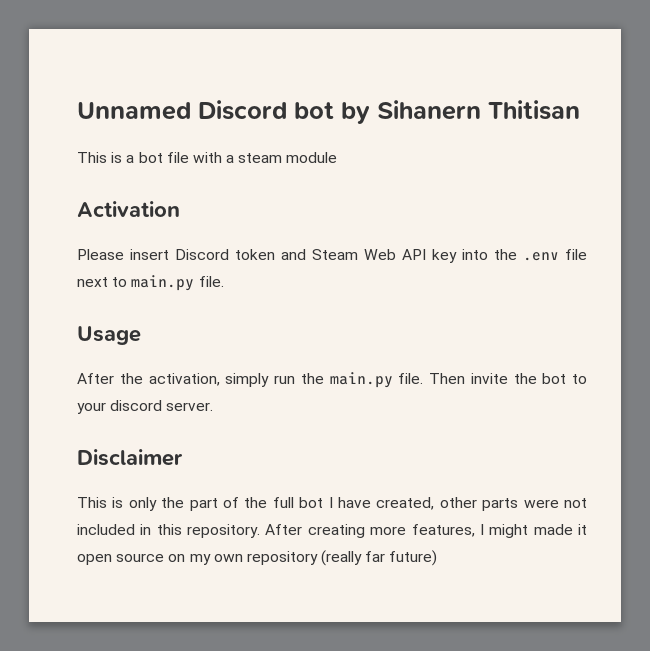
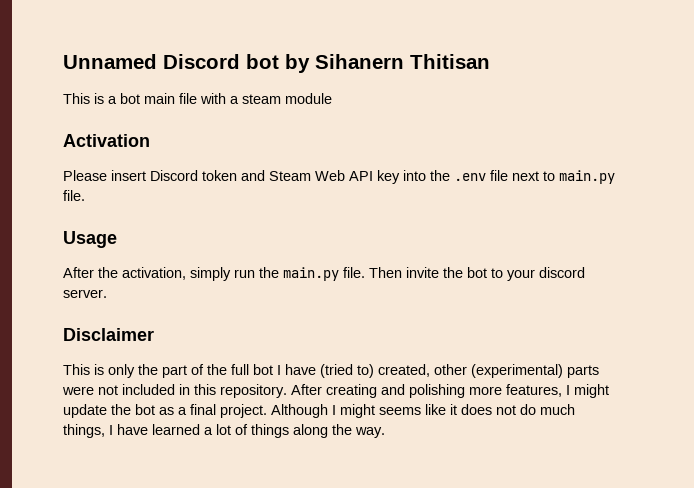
(163, 157) none -> [144,93,175,104] main
(371, 502) none -> [320,364,374,378] (tried to)
(477, 502) none -> [471,364,563,378] (experimental)
(365, 531) none -> [381,384,465,398] and polishing
[533,524,587,535] [77,550,438,566] made it open source on my own repository (really far future) -> [63,404,575,418] [63,424,385,438] update the bot as a final project. Although I might seems like it does not do much things, I have learned a lot of things along the way.

